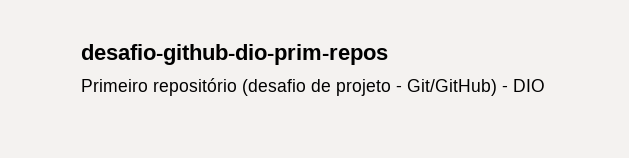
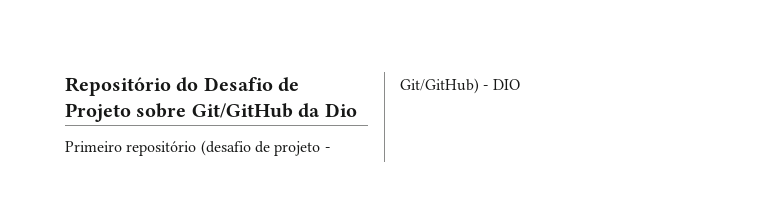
[81,44,388,65] desafio-github-dio-prim-repos -> [65,77,300,96] [65,103,357,122] Repositório do Desafio de Projeto sobre Git/GitHub da Dio

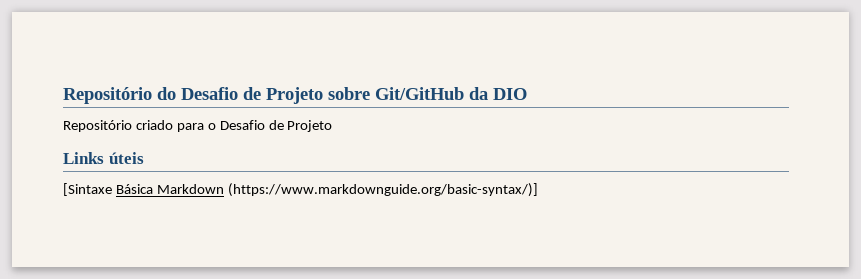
[324,103,357,117] [65,140,330,156] [400,78,520,94] Dio // Primeiro repositório (desafio de projeto - Git/GitHub) - DIO -> [493,88,527,100] [63,120,333,132] [63,152,144,164] [63,183,538,197] DIO // Repositório criado para o Desafio de Projeto // Links úteis // [Sintaxe Básica Markdown (https://www.markdownguide.org/basic-syntax/)]

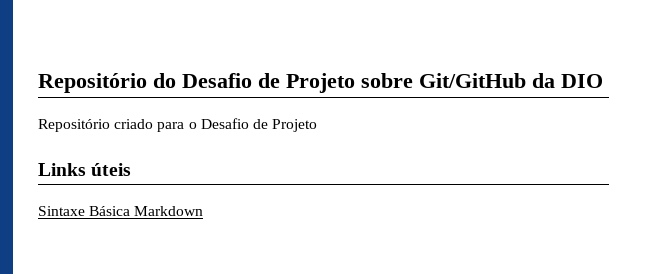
[63,183,112,196] [Sintaxe -> [38,206,85,216] Sintaxe
[227,183,538,197] (https://www.markdownguide.org/basic-syntax/)] -> (204, 211) none

